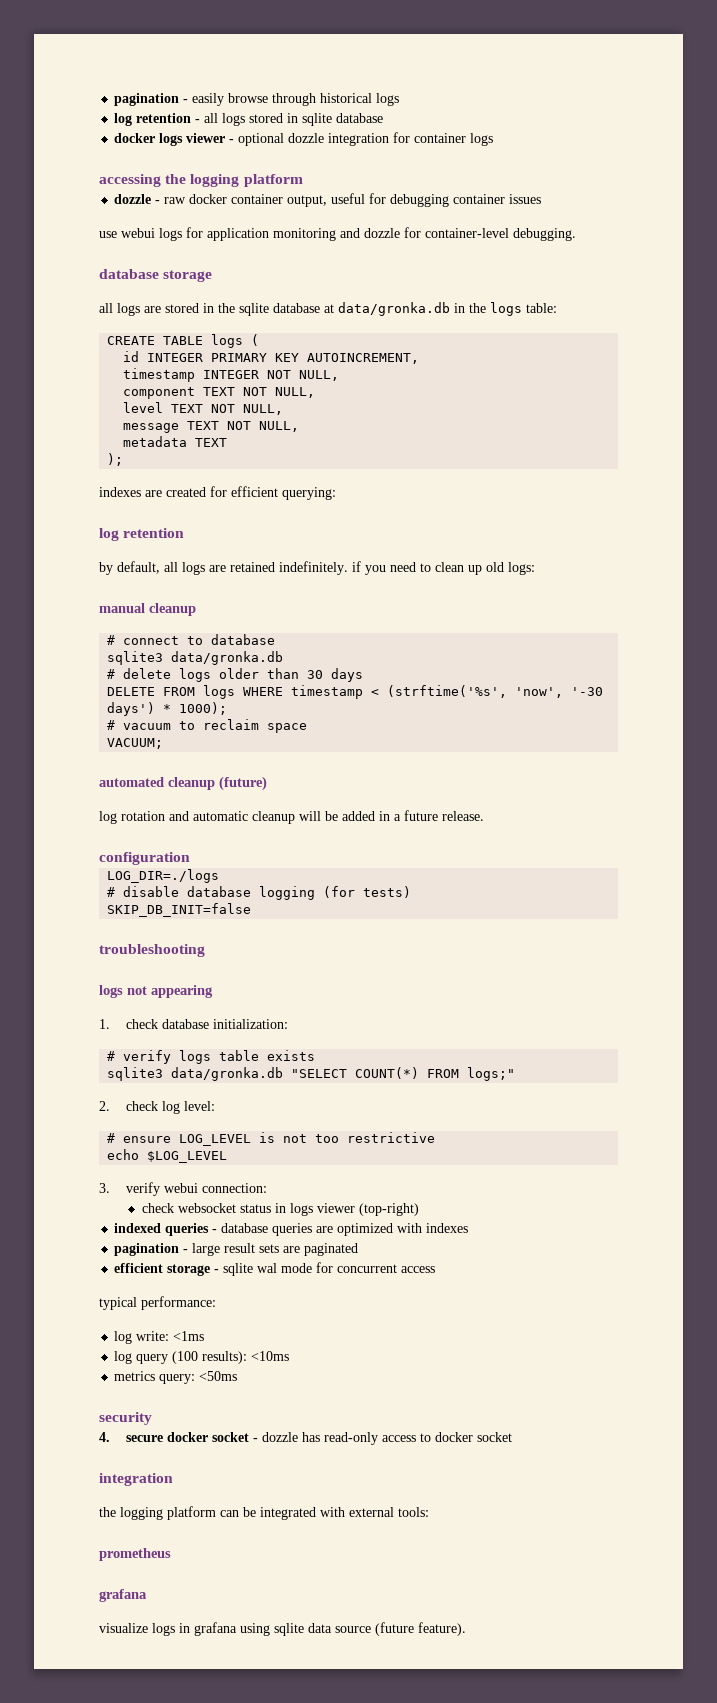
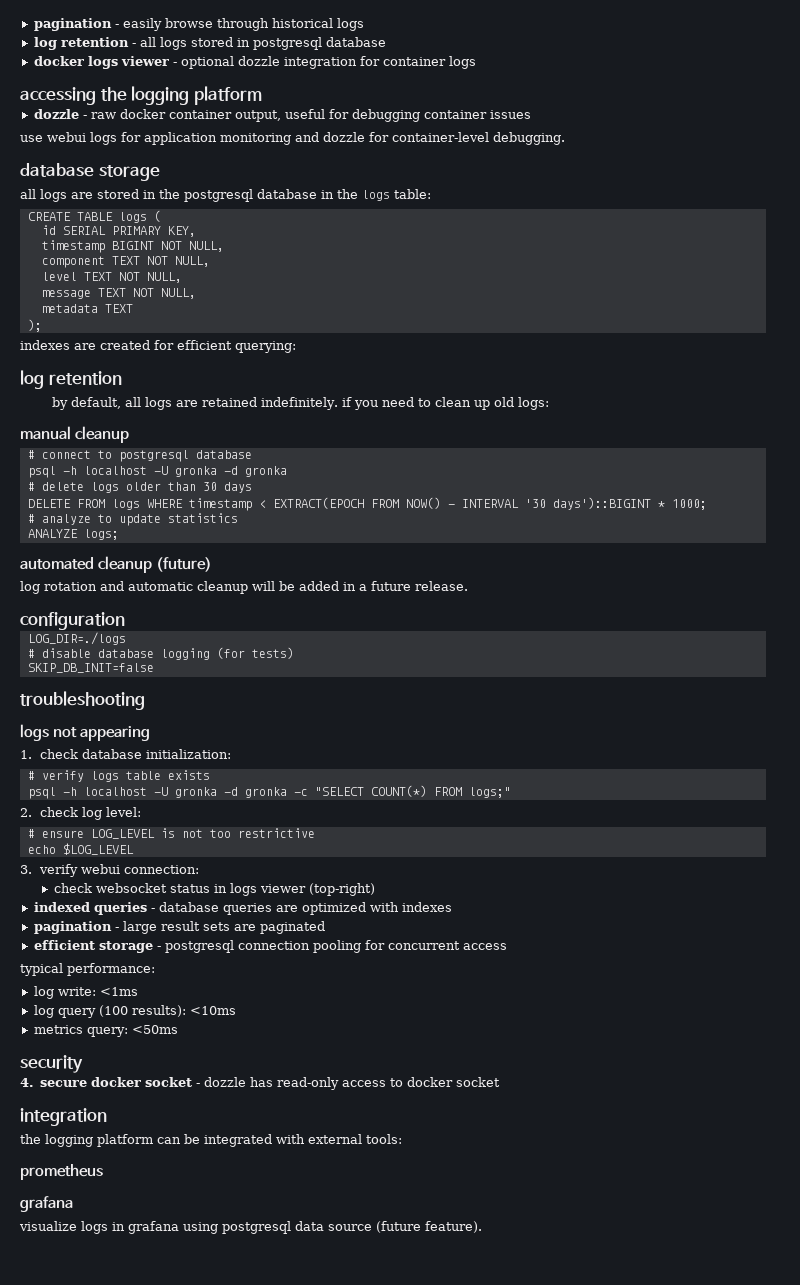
[302,113,333,126] sqlite -> [252,37,322,50] postgresql
[239,302,450,316] sqlite database at data/gronka.db -> [184,189,317,202] postgresql database
[147,353,420,364] [123,368,260,382] INTEGER PRIMARY KEY AUTOINCREMENT, // timestamp INTEGER -> [62,226,196,237] [41,240,154,253] SERIAL PRIMARY KEY, // timestamp BIGINT
[211,634,276,645] [107,651,284,665] database // sqlite3 data/gronka.db -> [118,450,252,462] [27,466,287,478] postgresql database // psql -h localhost -U gronka -d gronka
[387,685,604,698] [107,702,228,716] [107,719,308,733] [107,738,164,749] (strftime('%s', 'now', '-30 days') * 1000); // # vacuum to reclaim space // VACUUM; -> [272,497,707,510] [27,513,238,526] [27,529,119,540] EXTRACT(EPOCH FROM NOW() - INTERVAL '30 days')::BIGINT * 1000; // # analyze to update statistics // ANALYZE logs;
[107,1067,284,1081] sqlite3 data/gronka.db -> [27,787,308,799] psql -h localhost -U gronka -d gronka -c
[223,1263,313,1276] sqlite wal mode -> [164,940,361,953] postgresql connection pooling
[274,1623,304,1636] sqlite -> [222,1221,291,1234] postgresql

